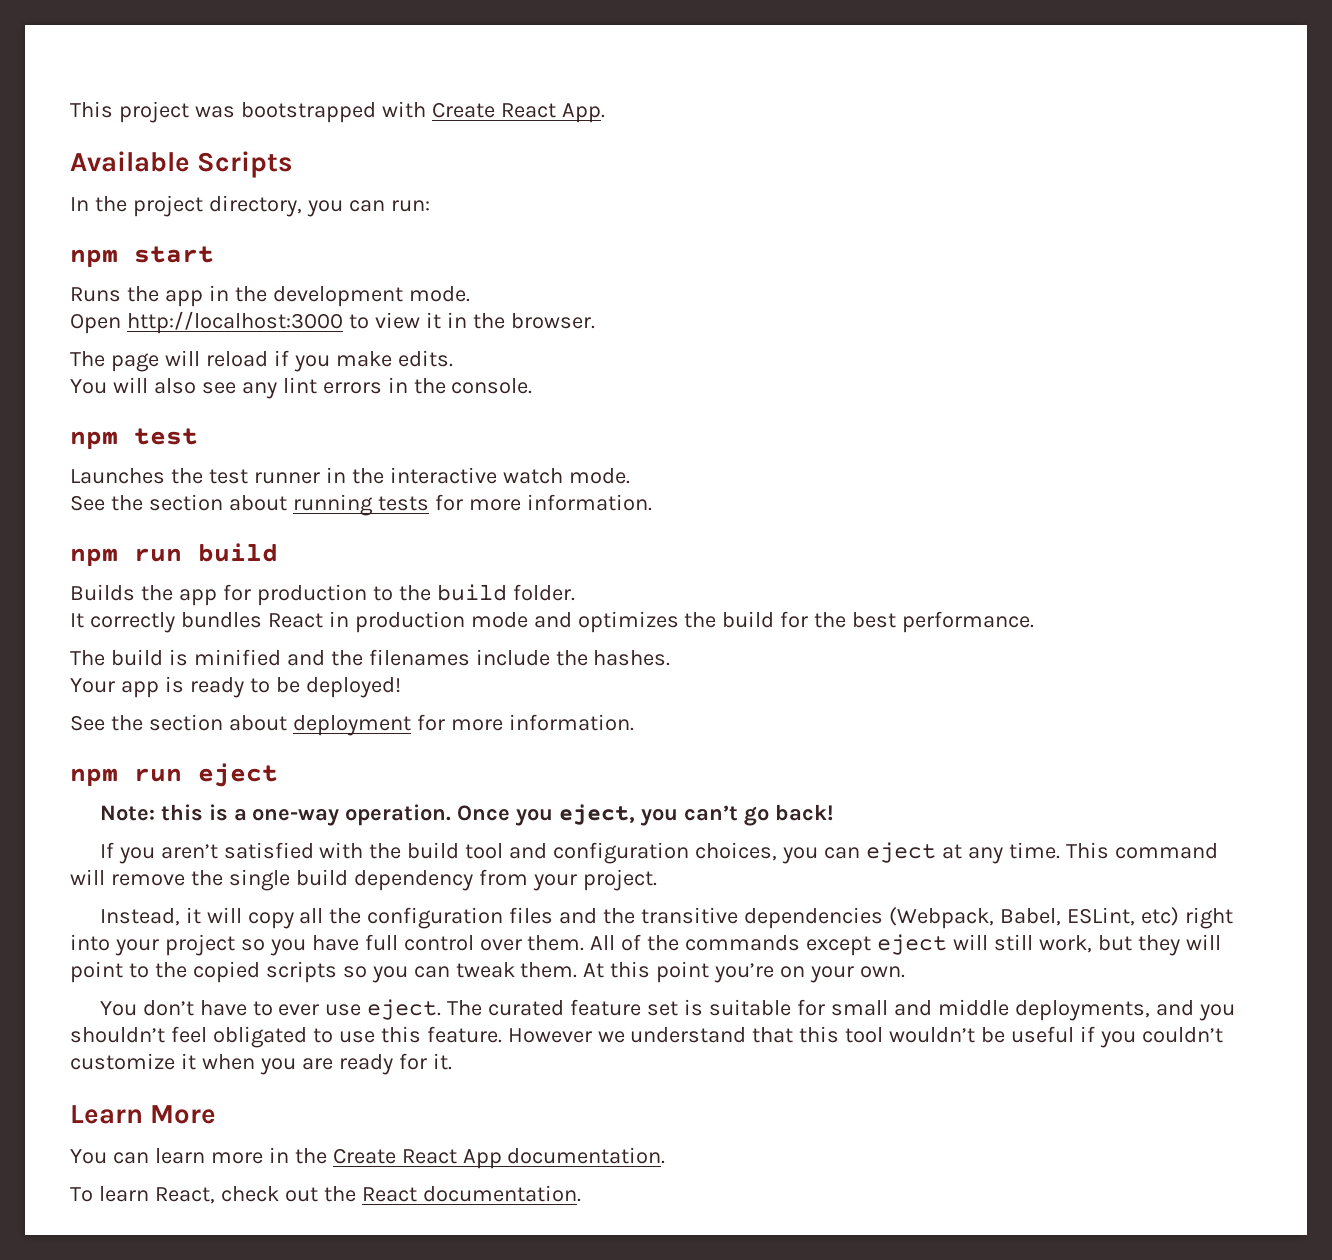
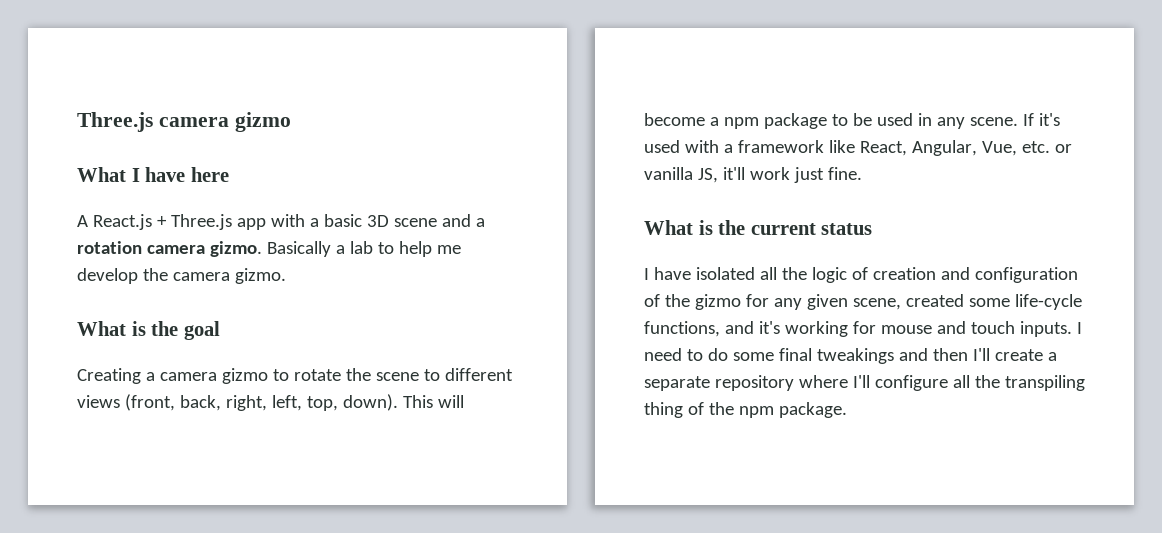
[70,101,605,123] [70,151,294,178] [70,195,430,217] [70,246,214,268] [70,285,470,307] [70,311,595,334] [70,350,453,372] [70,377,533,399] [70,428,198,450] [70,467,630,484] [70,494,652,516] [70,543,278,567] [70,584,575,606] [70,611,1035,633] [70,649,671,666] [70,676,401,698] [70,714,634,736] [70,763,278,787] [99,804,833,826] [99,842,1218,864] [70,869,657,891] [99,907,1233,929] [70,934,1221,956] [70,961,906,983] [99,999,1235,1021] [70,1026,1223,1048] [70,1053,452,1075] [70,1105,217,1124] [70,1147,666,1169] [70,1185,581,1204] This project was bootstrapped with Create React App. // Available Scripts // In the project directory, you can run: // npm start // Runs the app in the development mode. // Open http://localhost:3000 to view it in the browser. // The page will reload if you make edits. // You will also see any lint errors in the console. // npm test // Launches the test runner in the interactive watch mode. // See the section about running tests for more information. // npm run build // Builds the app for production to the build folder. // It correctly bundles React in production mode and optimizes the build for the best performance. // The build is minified and the filenames include the hashes. // Your app is ready to be deployed! // See the section about deployment for more information. // npm run eject // Note: this is a one-way operation. Once you eject, you can’t go back! // If you aren’t satisfied with the build tool and configuration choices, you can eject at any time. This command will remove the single build dependency from your project. // Instead, it will copy all the configuration files and the transitive dependencies (Webpack, Babel, ESLint, etc) right into your project so you have full control over them. All of the commands except eject will still work, but they will point to the copied scripts so you can tweak them. At this point you’re on your own. // You don’t have to ever use eject. The curated feature set is suitable for small and middle deployments, and you shouldn’t feel obligated to use this feature. However we understand that this tool wouldn’t be useful if you couldn’t customize it when you are ready for it. // Learn More // You can learn more in the Create React App documentation. // To learn React, check out the React documentation. -> [77,112,291,132] [77,167,229,182] [77,214,485,230] [77,241,461,257] [77,268,286,284] [77,321,220,340] [77,368,513,384] [77,394,464,411] [644,113,1060,129] [644,140,1072,156] [644,167,862,183] [644,220,873,235] [644,267,1078,283] [644,294,1082,310] [644,321,1082,337] [644,348,1057,364] [644,375,1085,391] [644,402,847,418] Three.js camera gizmo // What I have here // A React.js + Three.js app with a basic 3D scene and a rotation camera gizmo. Basically a lab to help me develop the camera gizmo. // What is the goal // Creating a camera gizmo to rotate the scene to different views (front, back, right, left, top, down). This will become a npm package to be used in any scene. If it's used with a framework like React, Angular, Vue, etc. or vanilla JS, it'll work just fine. // What is the current status // I have isolated all the logic of creation and configuration of the gizmo for any given scene, created some life-cycle functions, and it's working for mouse and touch inputs. I need to do some final tweakings and then I'll create a separate repository where I'll configure all the transpiling thing of the npm package.

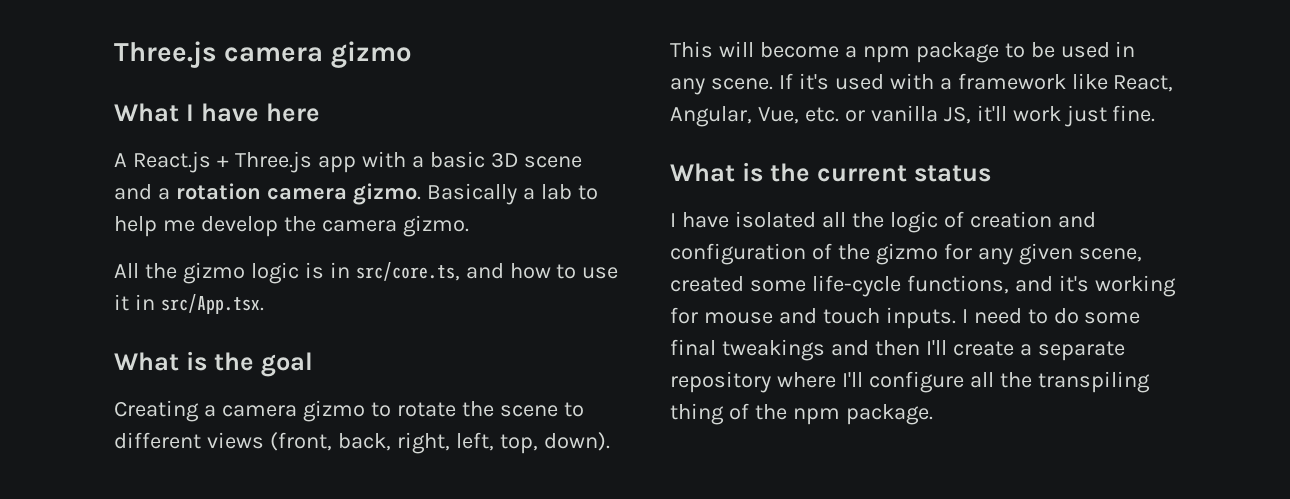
(286, 276) none -> [114,262,619,284] [114,294,264,314] // All the gizmo logic is in src/core.ts, and how to use it in src/App.tsx.

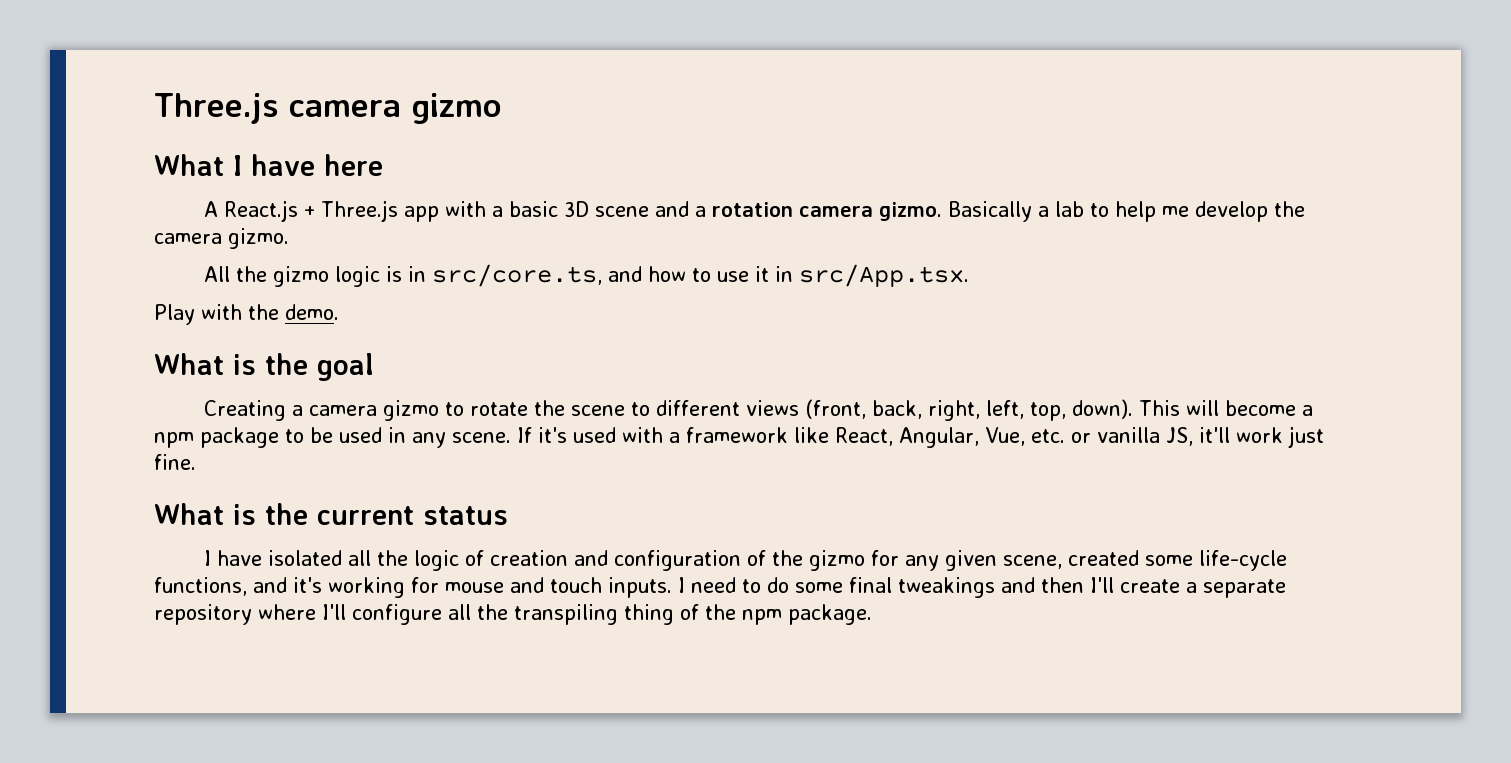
(264, 304) none -> [154,304,339,325] // Play with the demo.

